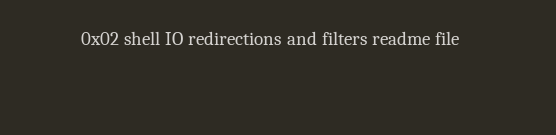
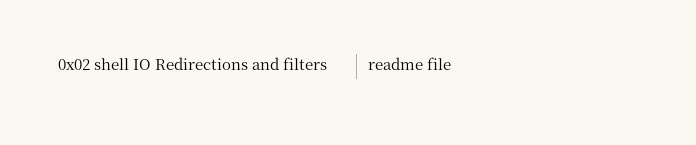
[188,31,282,45] redirections -> [155,57,249,70] Redirections

